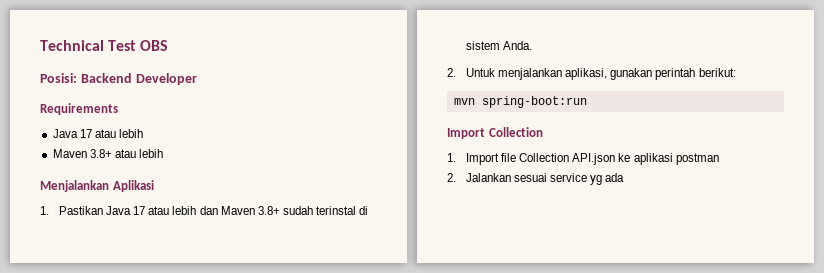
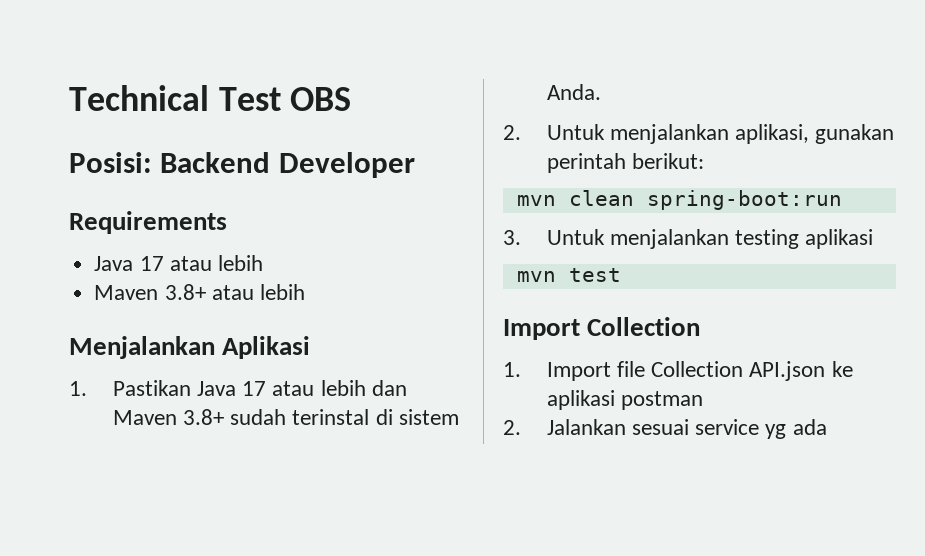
(475, 101) none -> [568,190,634,206] clean
(587, 102) none -> [503,229,874,249] [516,268,621,282] // 3. Untuk menjalankan testing aplikasi // mvn test

